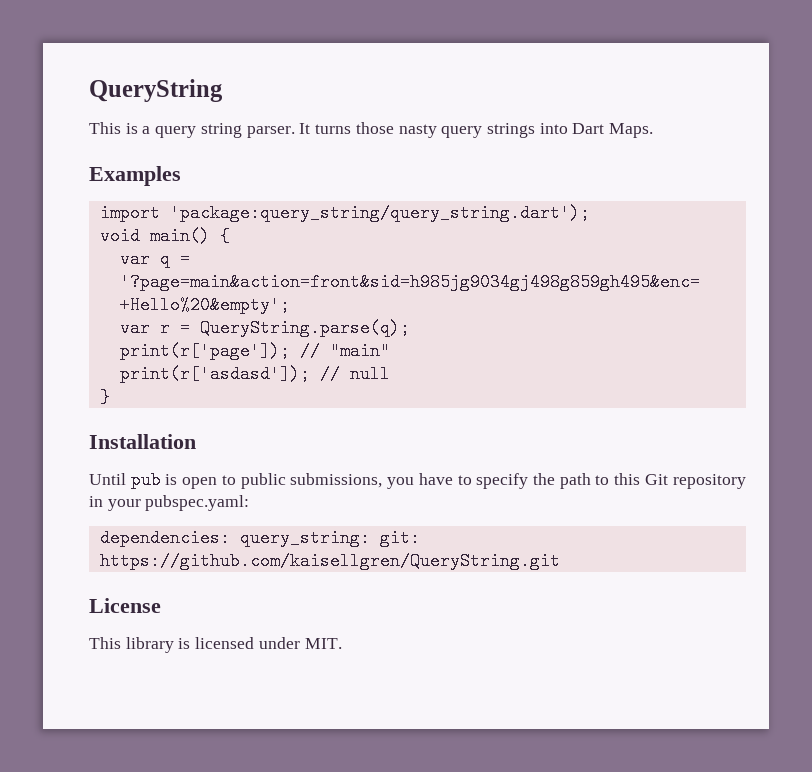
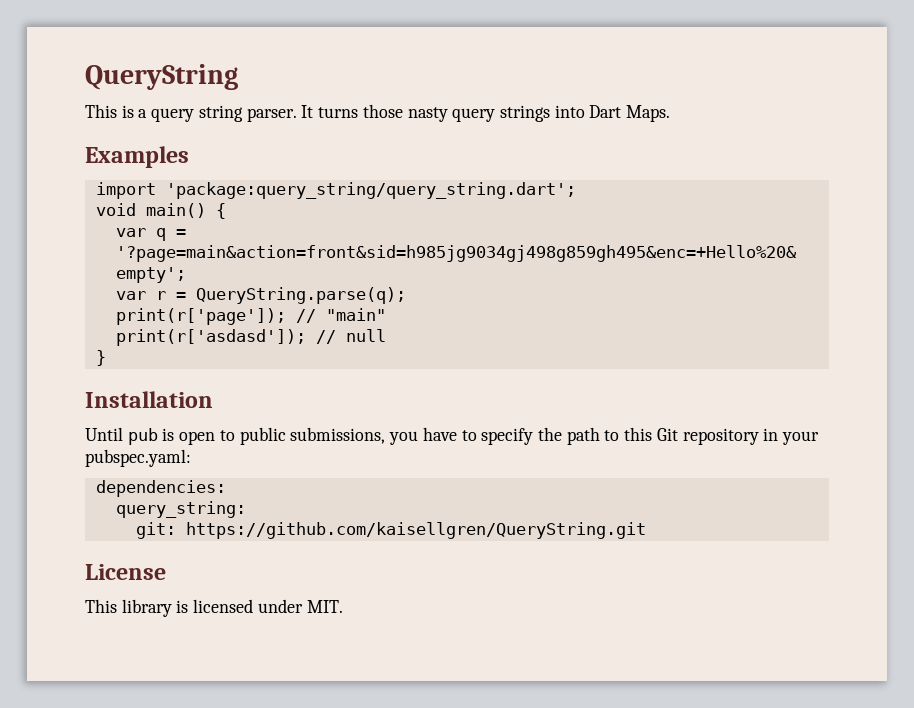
[169,204,590,222] 'package:query_string/query_string.dart'); -> [165,182,576,199] 'package:query_string/query_string.dart';
(230, 538) none -> (226, 488) //
(370, 538) none -> (246, 509) //

